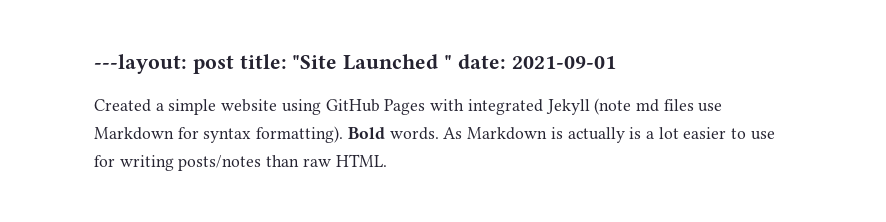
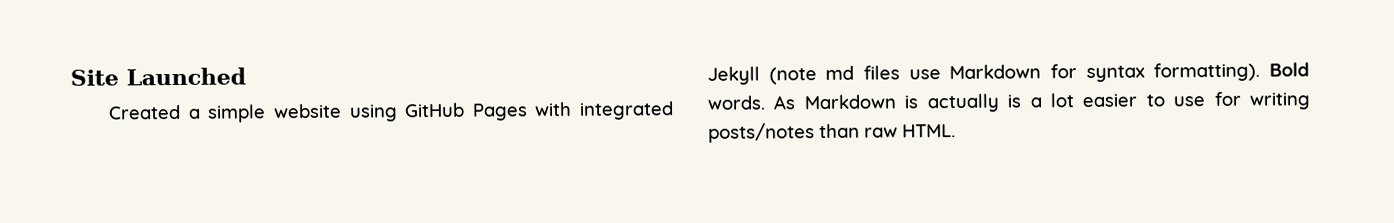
[94,54,616,74] ---layout: post title: "Site Launched " date: 2021-09-01 -> [70,67,246,86] Site Launched

